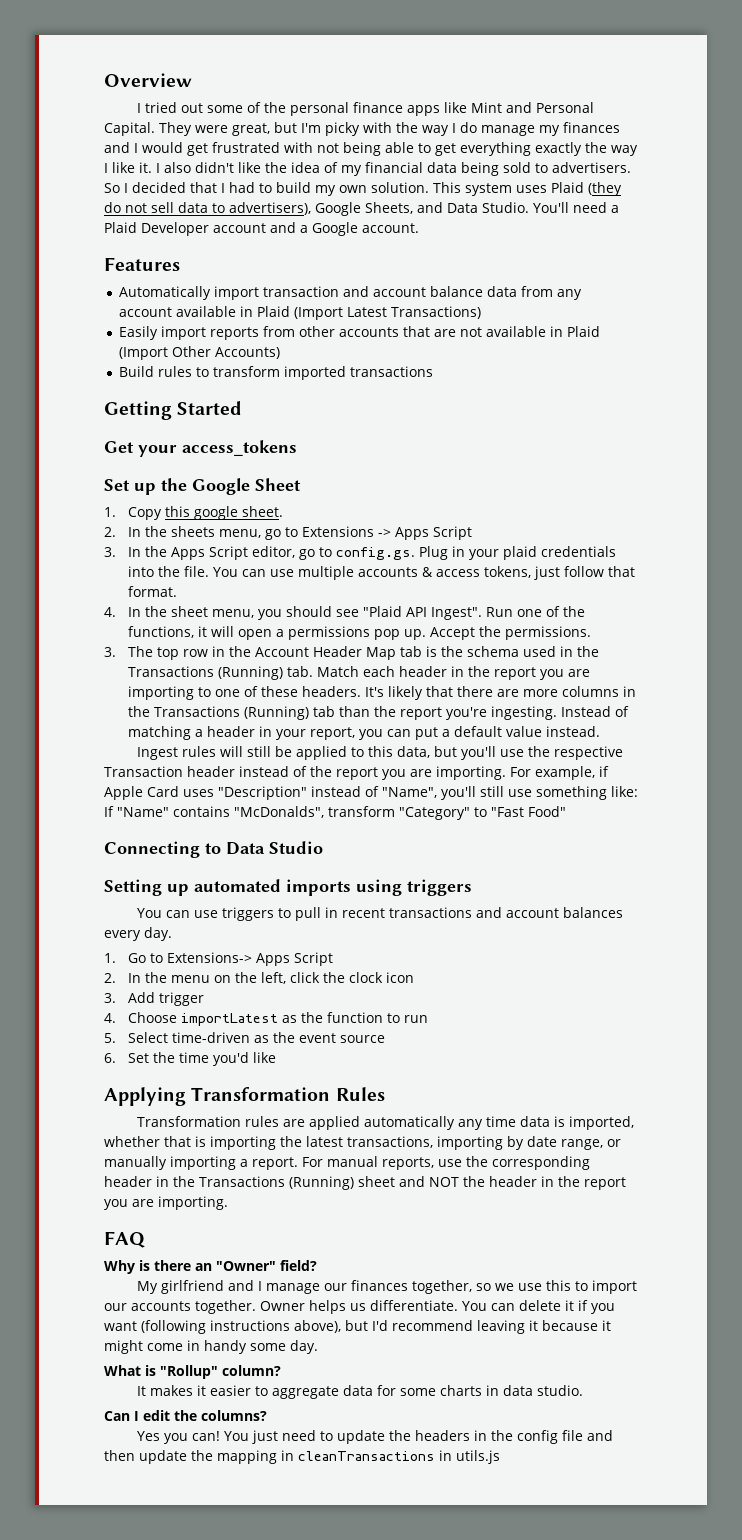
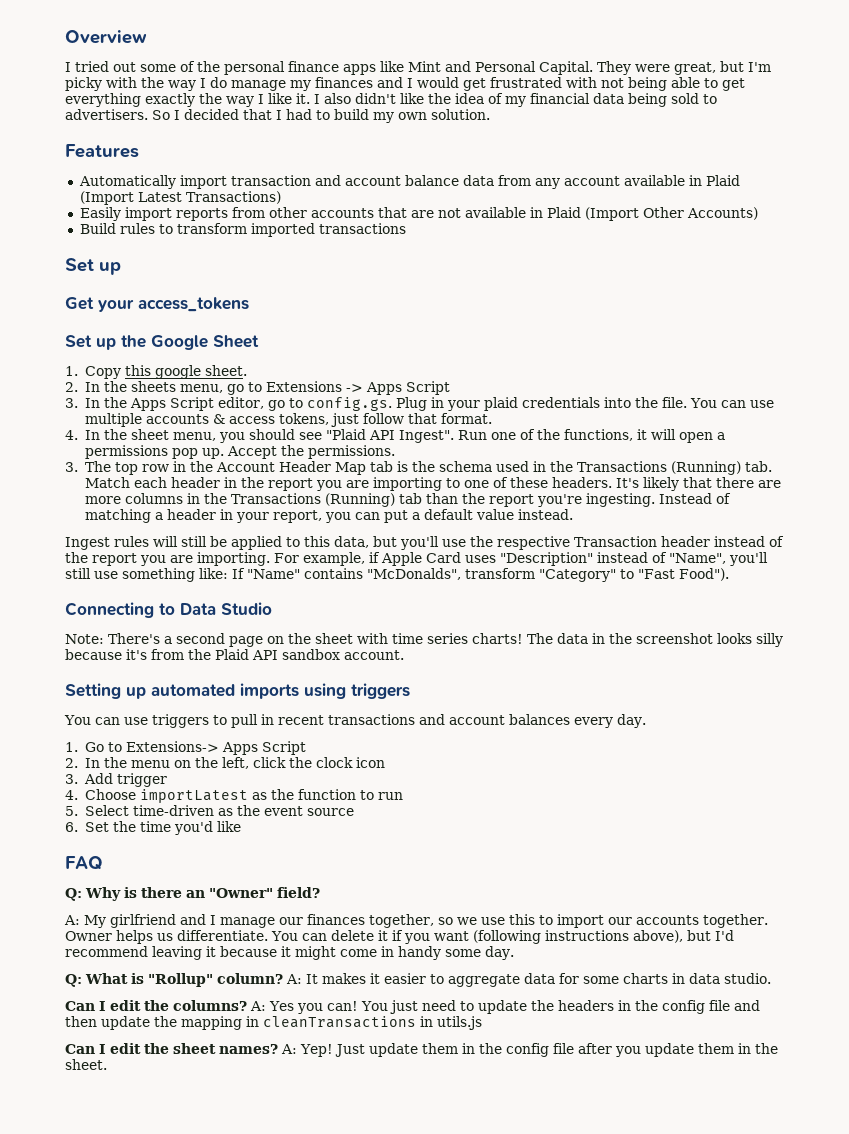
[433,182,622,196] [104,202,619,216] [104,222,419,236] This system uses Plaid (they do not sell data to advertisers), Google Sheets, and Data Studio. You'll need a Plaid Developer account and a Google account. -> (490, 114) none
[104,401,243,420] Getting Started -> [65,258,121,275] Set up
[528,806,566,817] Food" -> [678,568,729,581] Food").
(323, 847) none -> [65,633,783,647] [65,649,404,660] // Note: There's a second page on the sheet with time series charts! The data in the screenshot looks silly because it's from the Plaid API sandbox account.
[104,1087,385,1106] [136,1116,634,1130] [104,1136,621,1150] [104,1156,590,1170] [104,1176,626,1190] [104,1196,228,1210] // Applying Transformation Rules // Transformation rules are applied automatically any time data is imported, whether that is importing the latest transactions, importing by date range, or manually importing a report. For manual reports, use the corresponding header in the Transactions (Running) sheet and NOT the header in the report you are importing. -> (241, 826) none
(145, 1239) none -> [65,888,82,901] Q:
(317, 1265) none -> [64,915,80,925] A:
(318, 1347) none -> [65,974,82,987] Q:
(281, 1370) // -> [286,974,302,984] A:
(267, 1415) // -> [250,1001,266,1011] A:
(500, 1457) none -> [65,1043,778,1057] [65,1059,107,1070] // Can I edit the sheet names? A: Yep! Just update them in the config file after you update them in the sheet.

